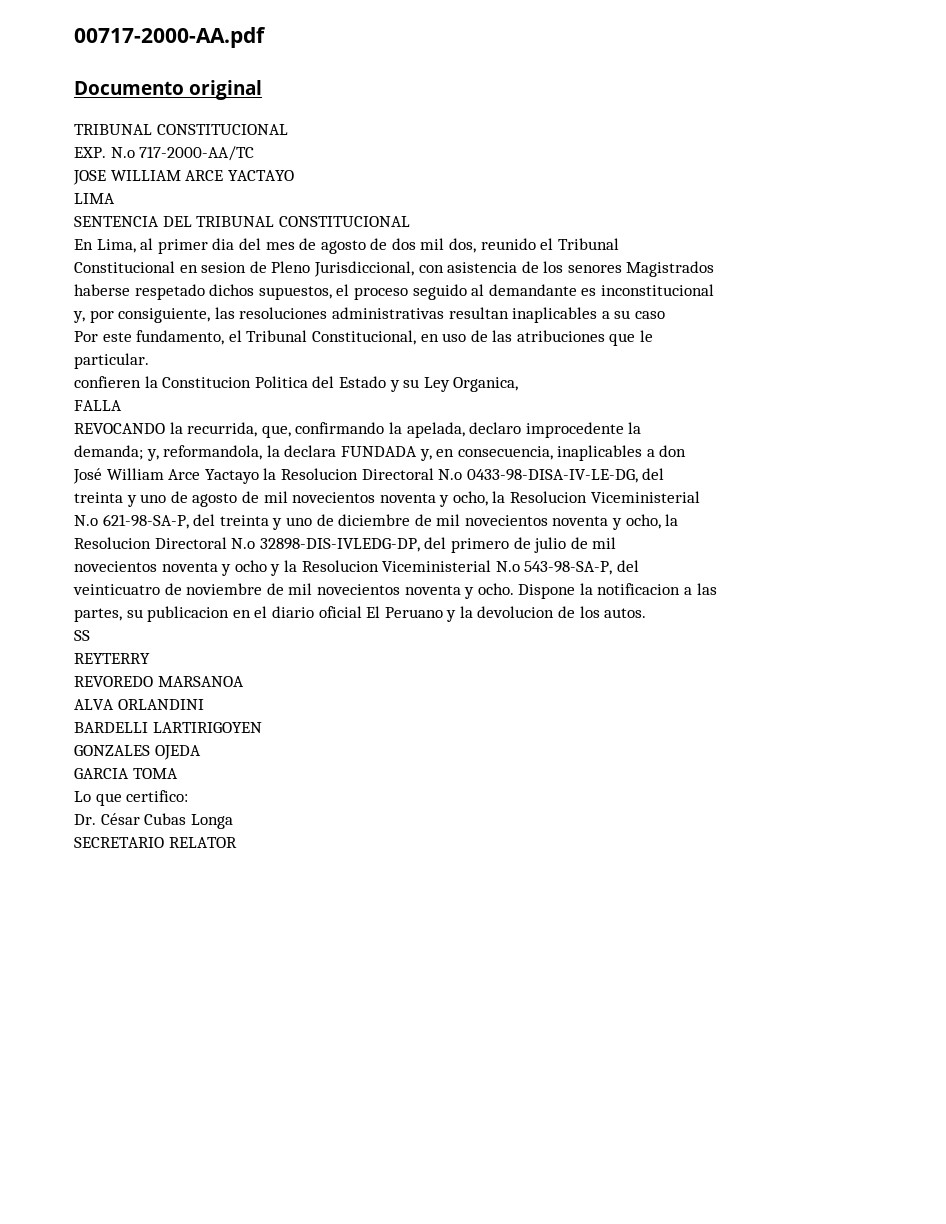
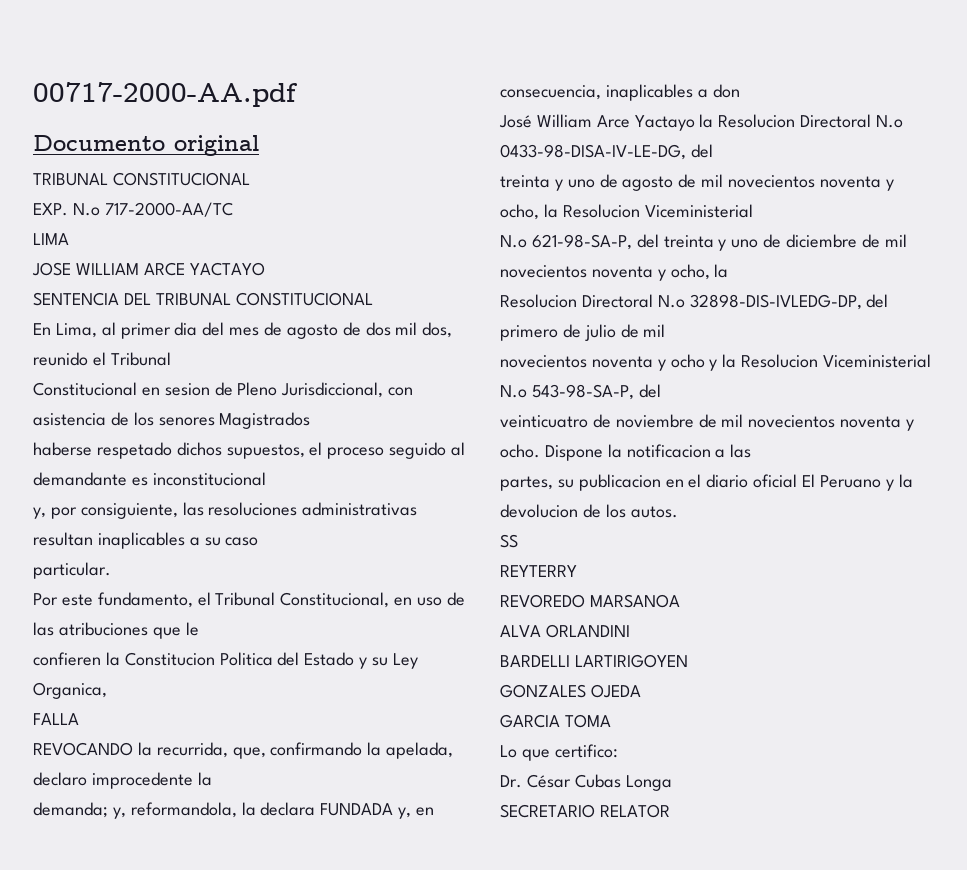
(255, 153) none -> [33,233,69,245] // LIMA
[74,193,115,204] // LIMA -> (265, 269) none
(665, 315) none -> [33,562,111,579] // particular.
[74,353,149,369] // particular. -> (199, 629) none

